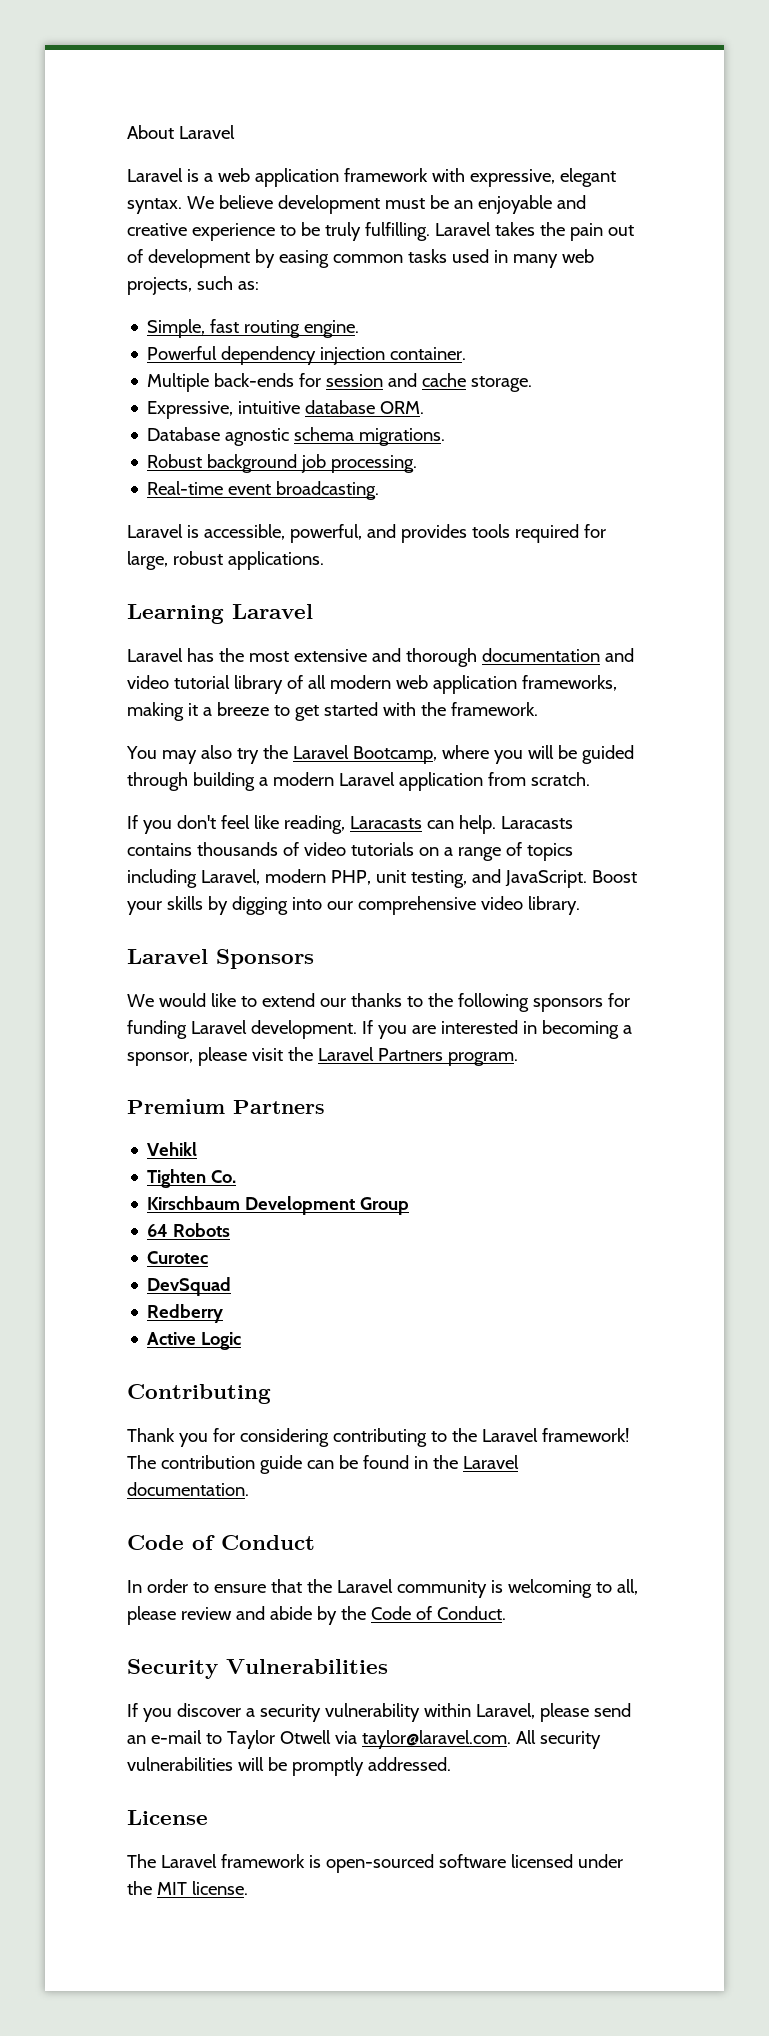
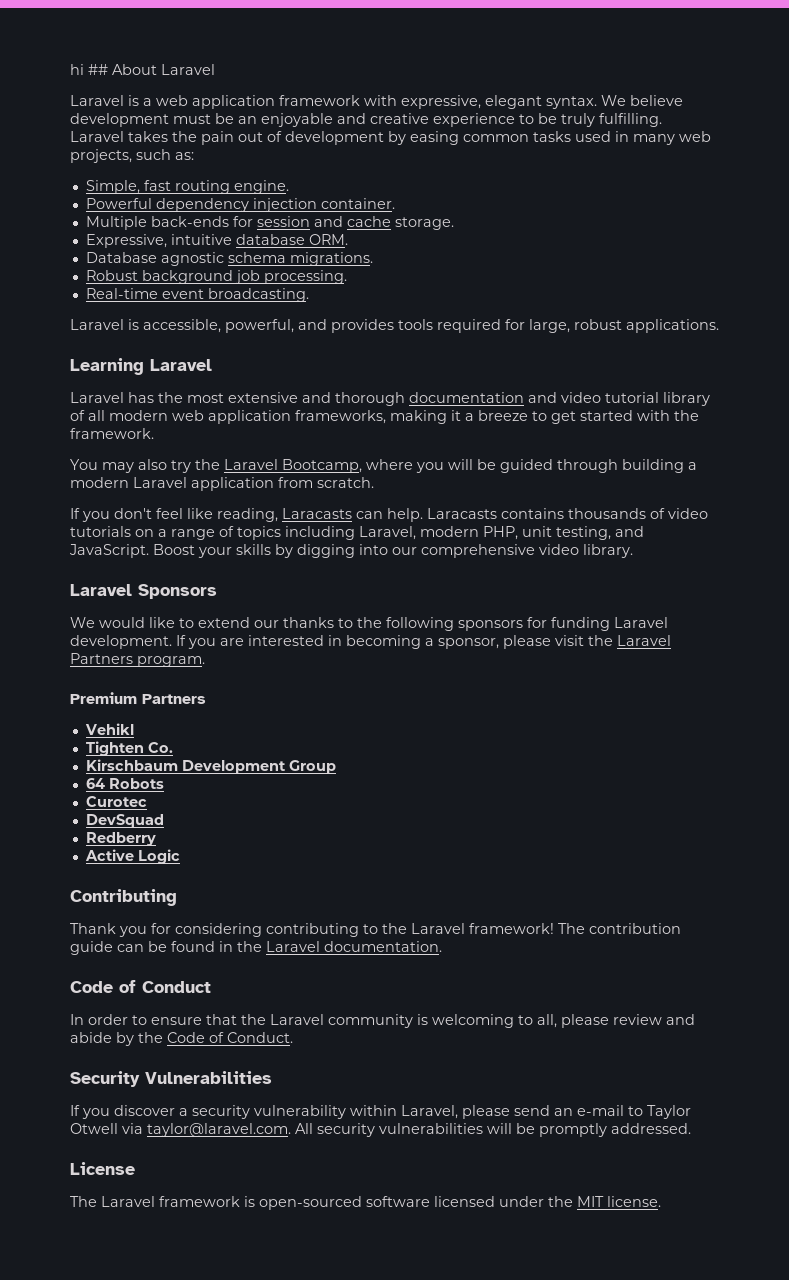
(127, 132) none -> [70,64,108,75] hi ##

